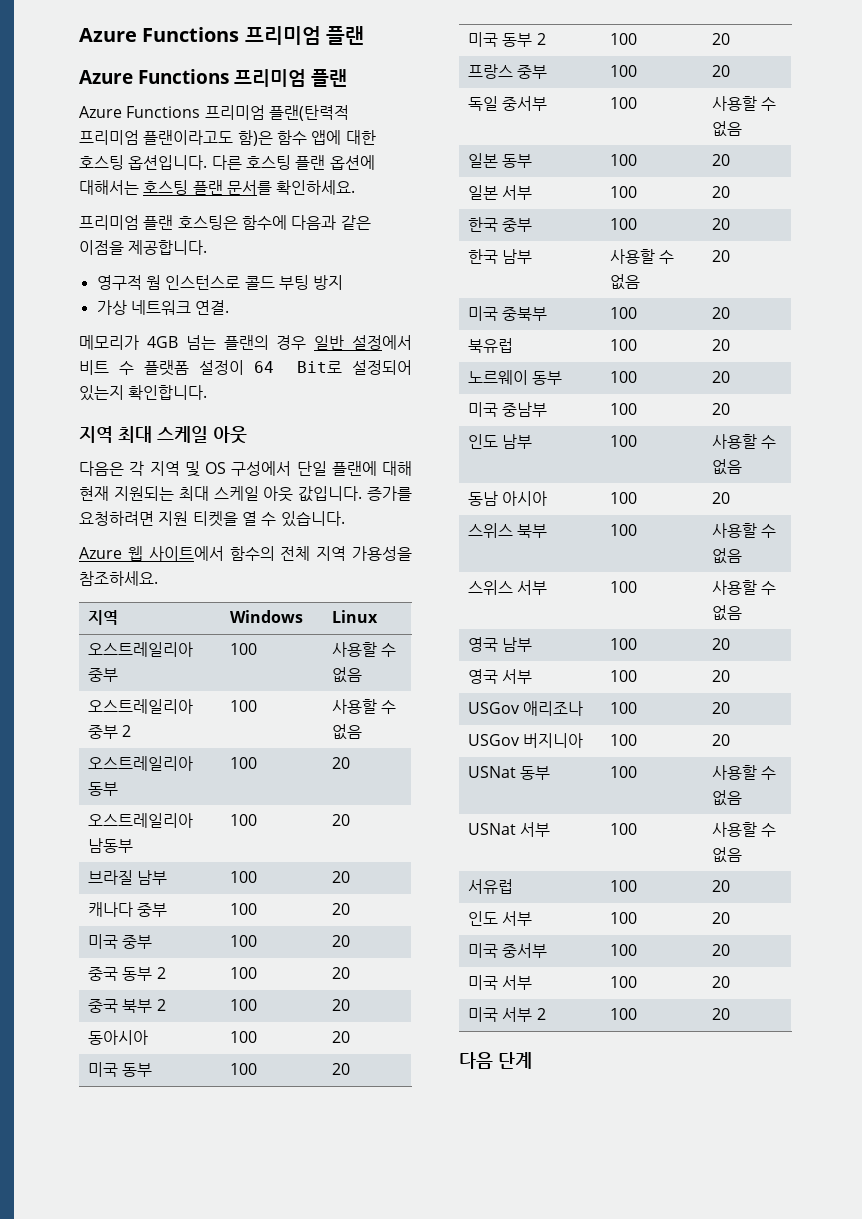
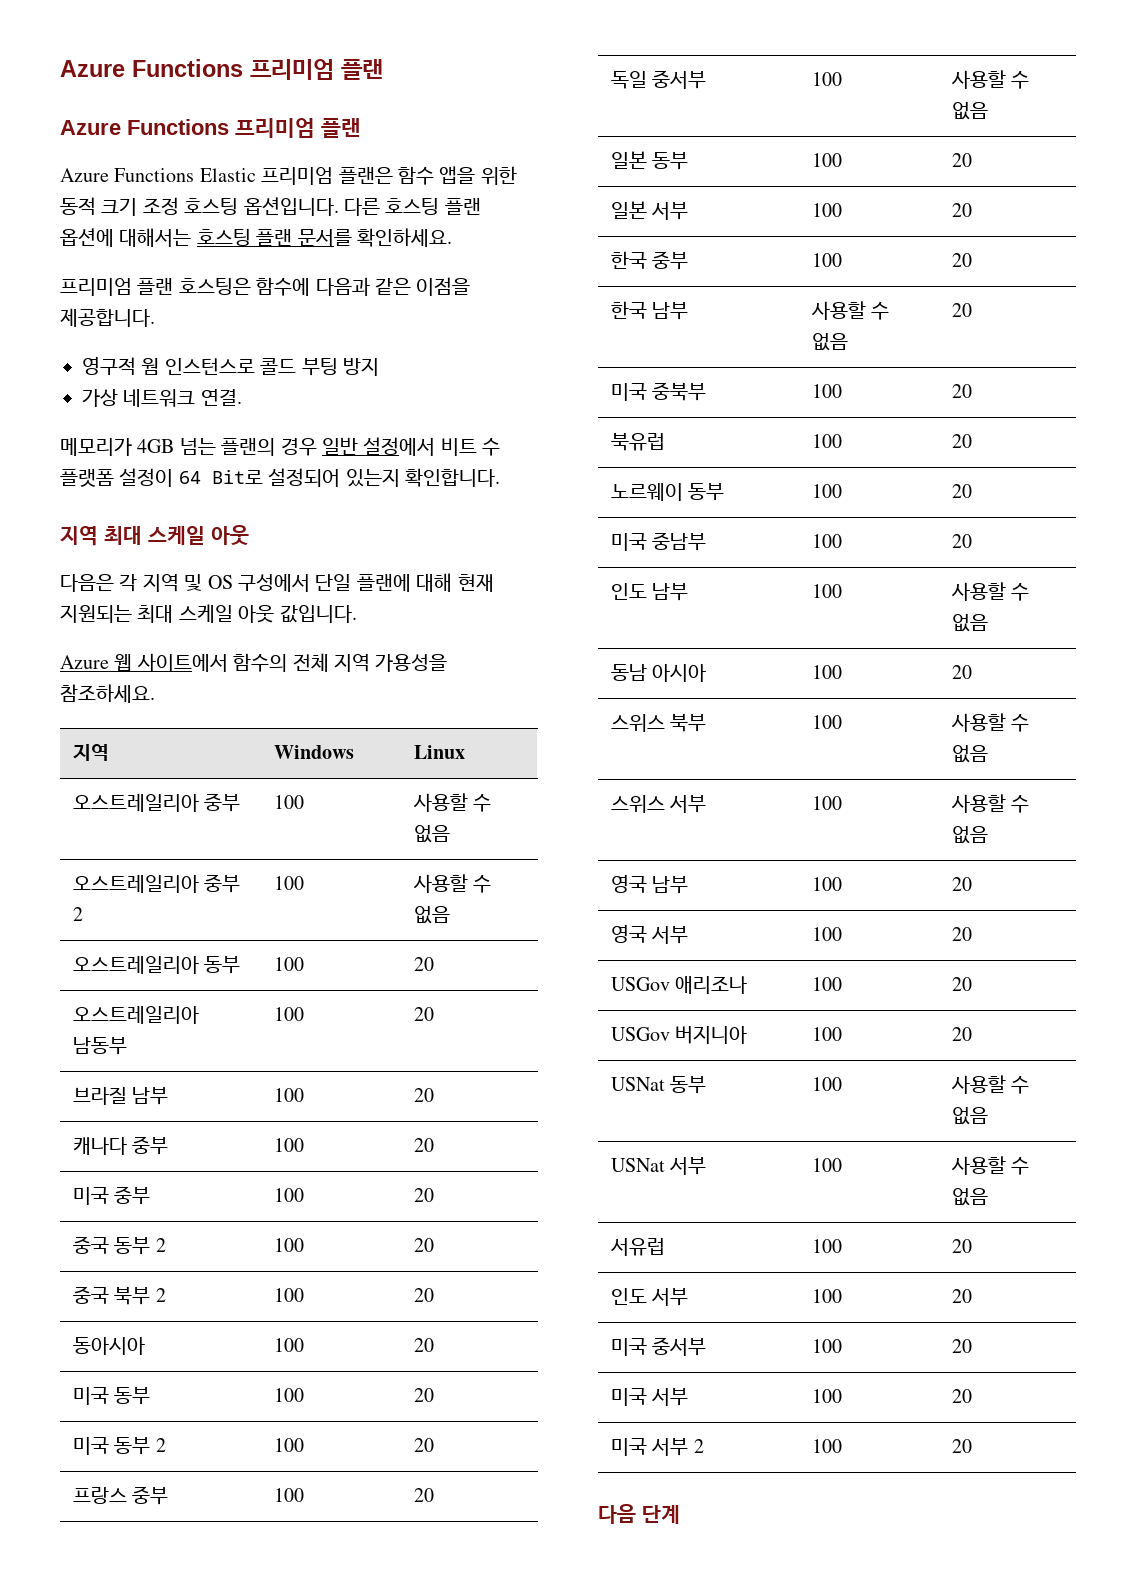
[204,105,349,121] [79,130,376,146] 프리미엄 플랜(탄력적 프리미엄 플랜이라고도 함)은 함수 앱에 대한 -> [199,166,517,185] [60,197,179,216] Elastic 프리미엄 플랜은 함수 앱을 위한 동적 크기 조정
[367,486,413,501] [79,511,345,527] 증가를 요청하려면 지원 티켓을 열 수 있습니다. -> (357, 614) none

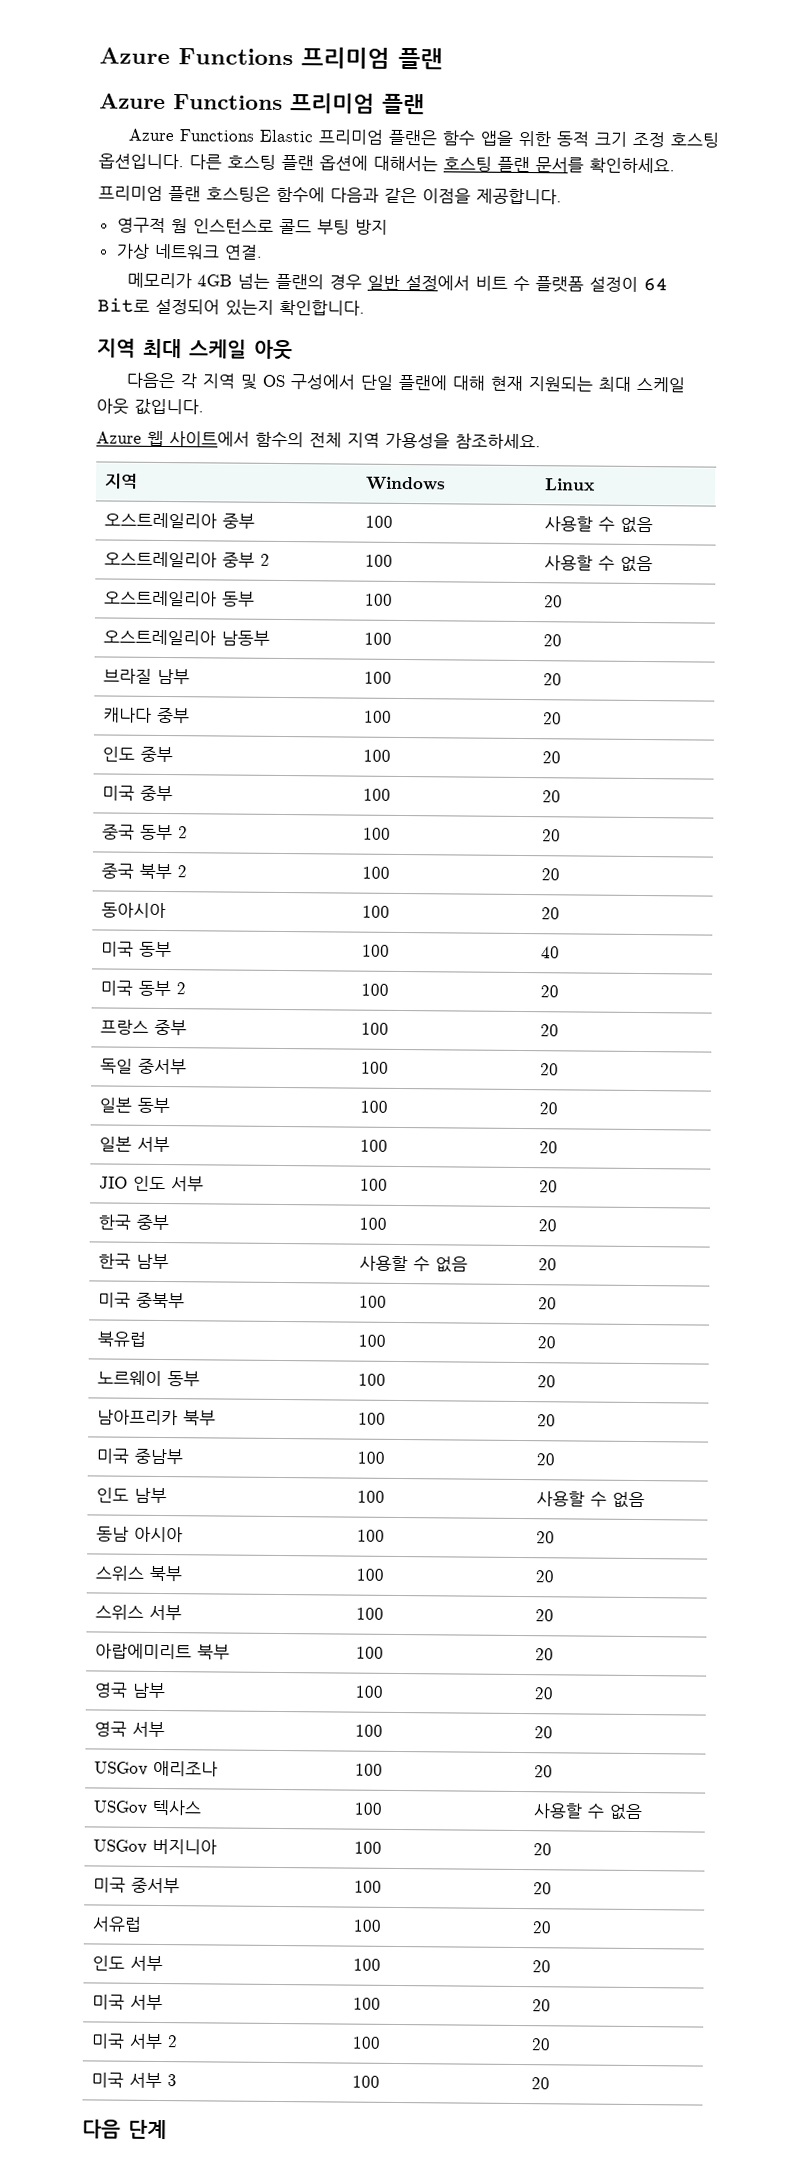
(434, 1145) none -> [101,746,173,763] [362,749,391,762] [541,751,561,764] // 인도 중부 | 100 | 20
[413,1388,434,1402] 20 -> [540,946,560,959] 40
[950,70,1030,89] [951,102,988,120] 사용할 수 없음 -> [539,1063,559,1076] 20
(972, 210) none -> [98,1175,204,1192] [359,1178,388,1191] [538,1180,558,1193] // JIO 인도 서부 | 100 | 20
(972, 491) none -> [96,1409,216,1426] [357,1412,386,1425] [536,1414,556,1427] // 남아프리카 북부 | 100 | 20
[950,713,1030,732] [951,745,988,763] 사용할 수 없음 -> [534,1570,554,1583] 20
[950,794,1030,813] [951,826,988,844] 사용할 수 없음 -> [534,1609,554,1622] [94,1643,230,1660] [355,1646,384,1659] [534,1648,554,1661] 20 // 아랍에미리트 북부 | 100 | 20
[675,1026,748,1044] [811,1027,842,1041] [951,1027,972,1041] [610,1076,707,1094] [811,1077,842,1091] [950,1075,1030,1094] [951,1107,988,1125] [610,1157,707,1175] [811,1158,842,1172] [950,1156,1030,1175] [951,1188,988,1206] 버지니아 | 100 | 20 // USNat 동부 | 100 | 사용할 수 없음 // USNat 서부 | 100 | 사용할 수 없음 -> [151,1799,202,1816] [353,1802,383,1815] [532,1803,643,1821] [92,1838,217,1855] [353,1841,382,1854] [532,1843,552,1856] [92,1877,180,1894] [353,1880,382,1893] [532,1882,552,1895] 텍사스 | 100 | 사용할 수 없음 // USGov 버지니아 | 100 | 20 // 미국 중서부 | 100 | 20
[610,1337,707,1356] [811,1339,842,1353] [951,1339,972,1353] // 미국 중서부 | 100 | 20 -> (551, 1966) none
(972, 1446) none -> [90,2072,177,2089] [351,2075,380,2088] [530,2077,550,2090] // 미국 서부 3 | 100 | 20

